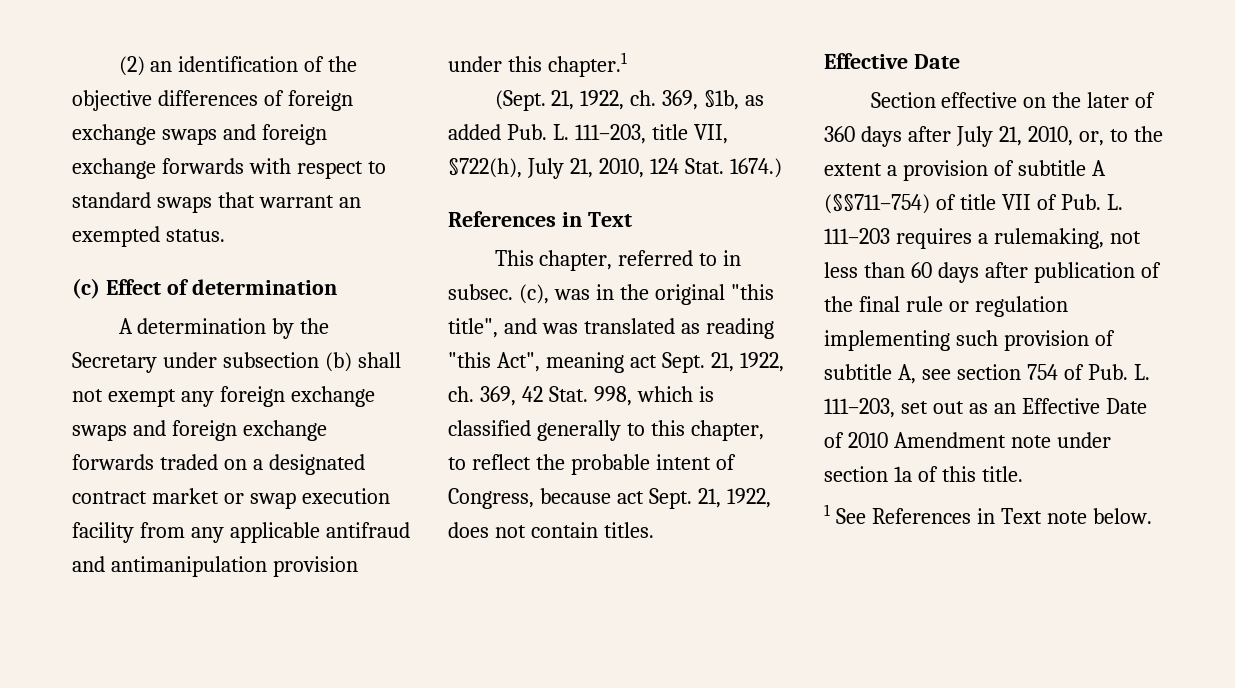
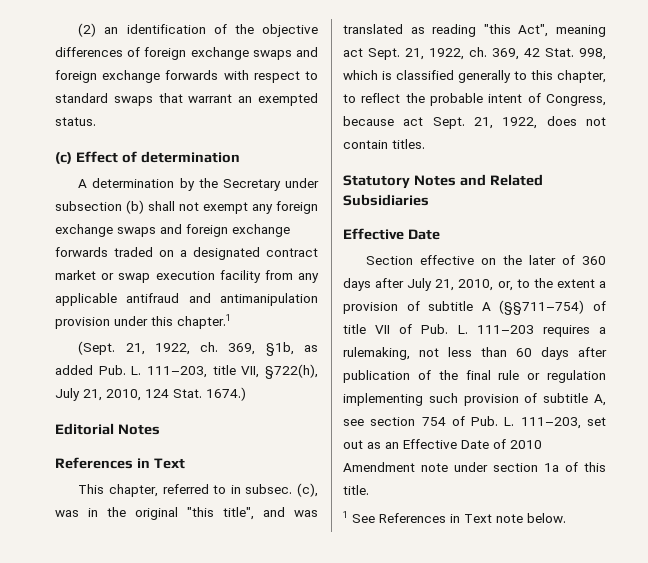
(782, 168) none -> [55,423,160,435] // Editorial Notes
(654, 530) none -> [343,174,543,189] [343,194,429,206] // Statutory Notes and Related Subsidiaries

